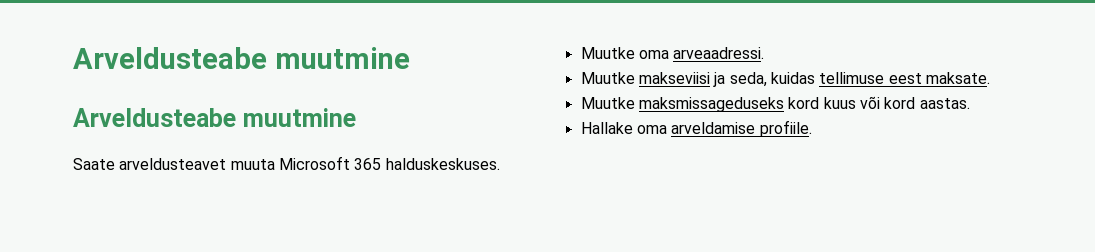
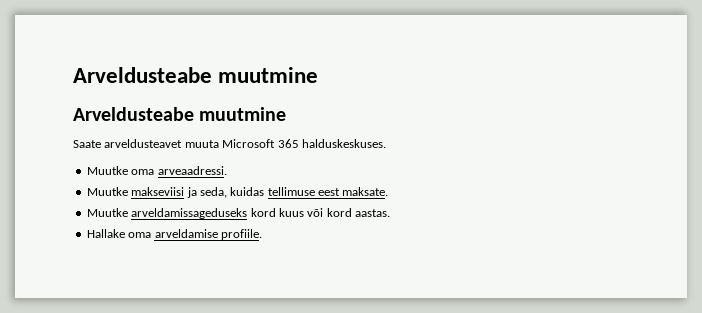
[638,97,784,112] maksmissageduseks -> [131,208,248,219] arveldamissageduseks

